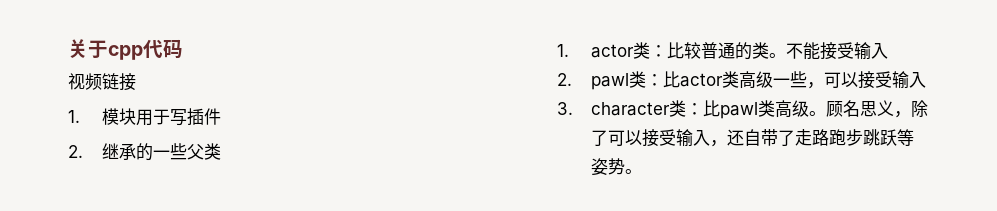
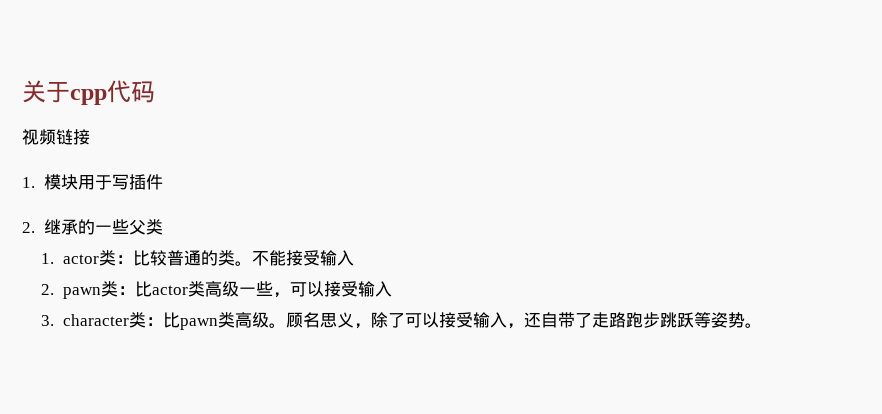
[590,73,629,90] pawl -> [62,287,101,299] pawn
[719,102,758,119] pawl -> [179,318,218,330] pawn

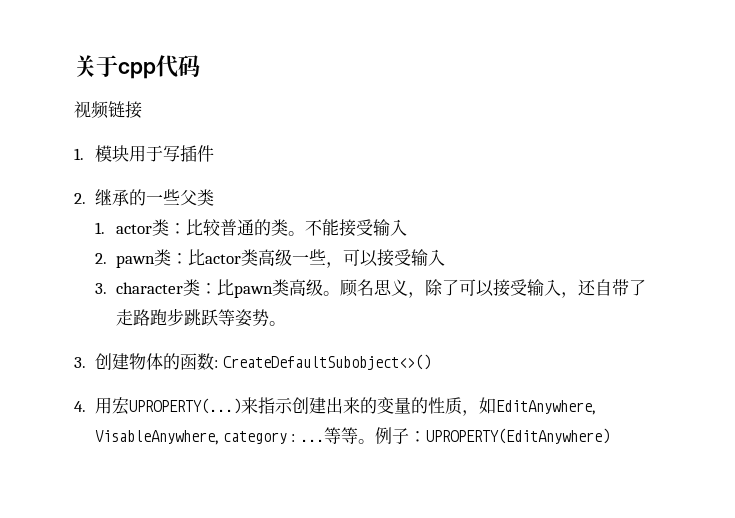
(762, 325) none -> [74,353,431,370] [74,397,595,416] [94,427,610,445] // 3.创建物体的函数: CreateDefaultSubobject<>() // 4.用宏UPROPERTY(...)来指示创建出来的变量的性质，如EditAnywhere, VisableAnywhere, category : ...等等。例子：UPROPERTY(EditAnywhere)

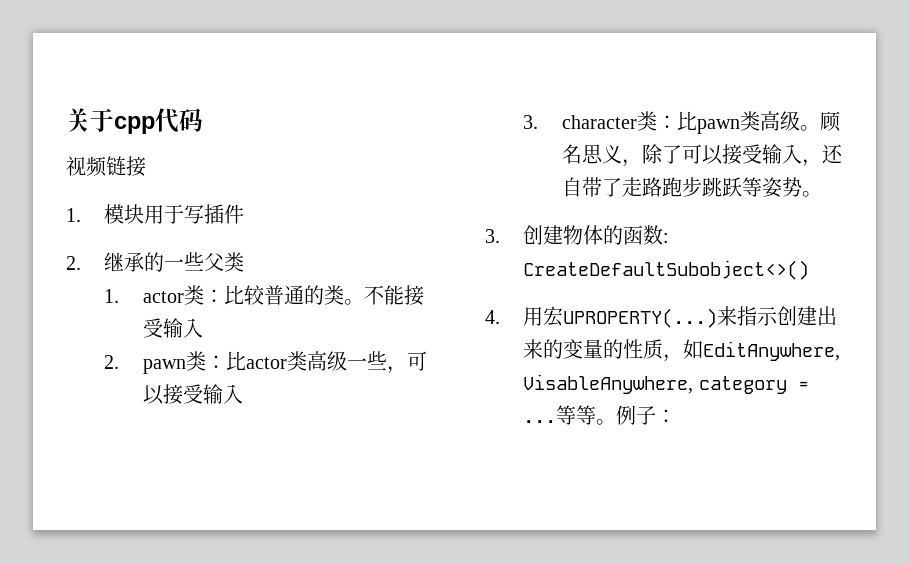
[291,434,296,442] : -> [797,381,809,390] =
[425,428,610,444] UPROPERTY(EditAnywhere) -> (677, 416) none

